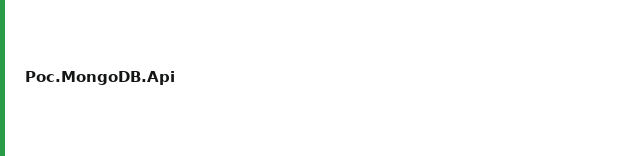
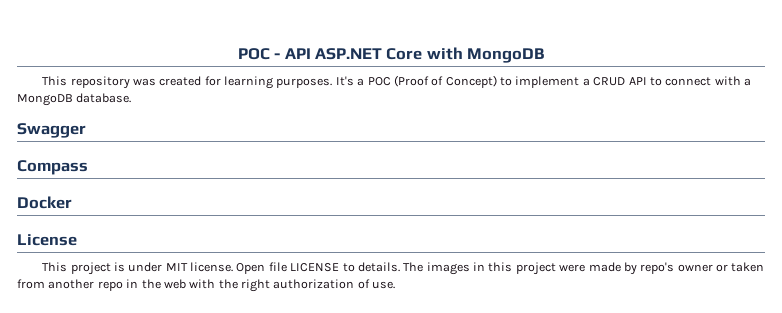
[25,71,175,85] Poc.MongoDB.Api -> [237,47,545,63] [42,75,752,89] [17,93,132,106] [17,123,86,138] [17,160,88,175] [17,196,72,209] [17,234,77,246] [42,262,765,275] [17,279,396,292] POC - API ASP.NET Core with MongoDB // This repository was created for learning purposes. It's a POC (Proof of Concept) to implement a CRUD API to connect with a MongoDB database. // Swagger // Compass // Docker // License // This project is under MIT license. Open file LICENSE to details. The images in this project were made by repo's owner or taken from another repo in the web with the right authorization of use.

